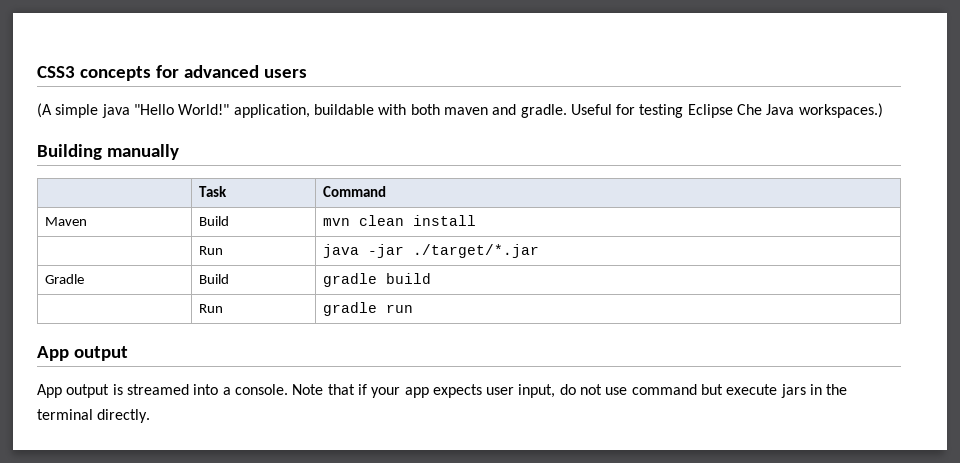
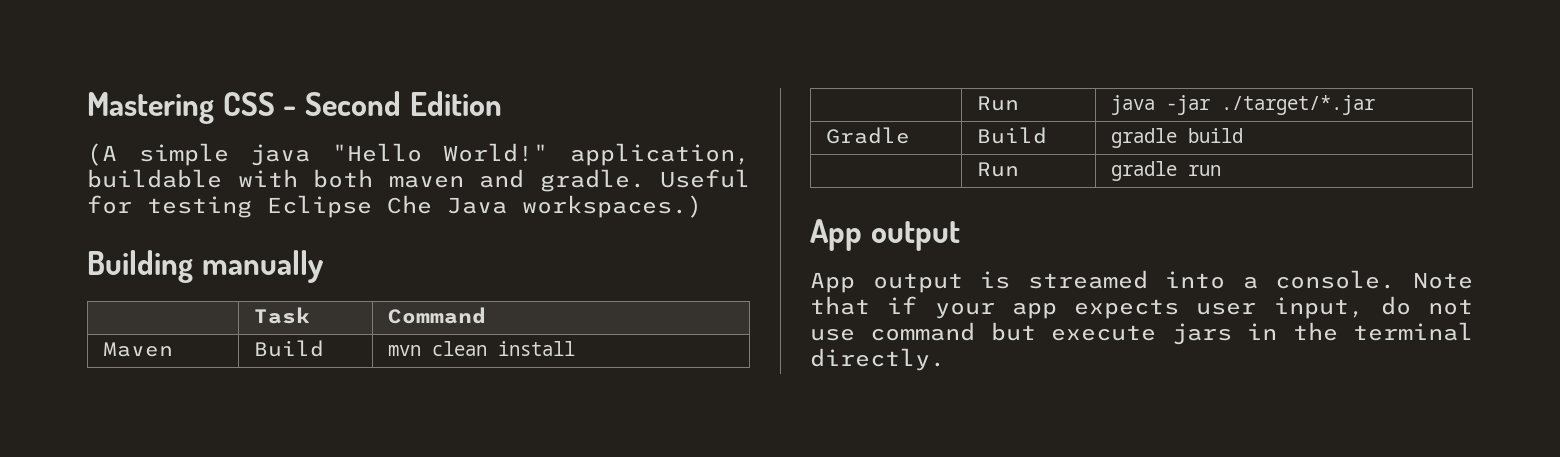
[37,65,307,81] CSS3 concepts for advanced users -> [87,91,502,124] Mastering CSS - Second Edition

